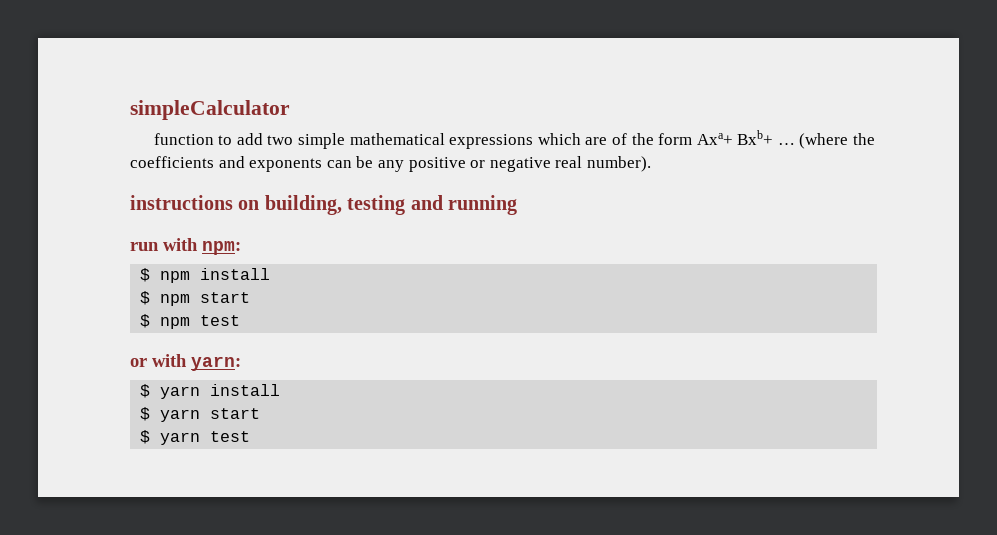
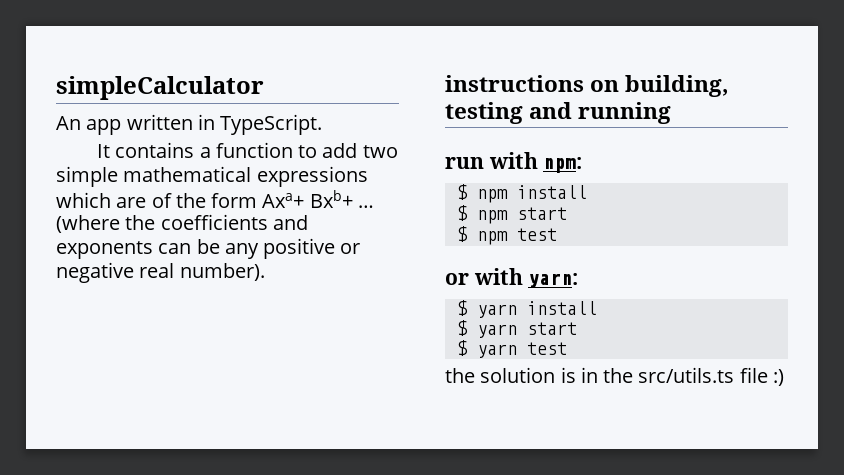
(290, 110) none -> [56,114,323,135] [97,142,211,158] An app written in TypeScript. // It contains a
(251, 436) none -> [445,367,784,386] // the solution is in the src/utils.ts file :)

